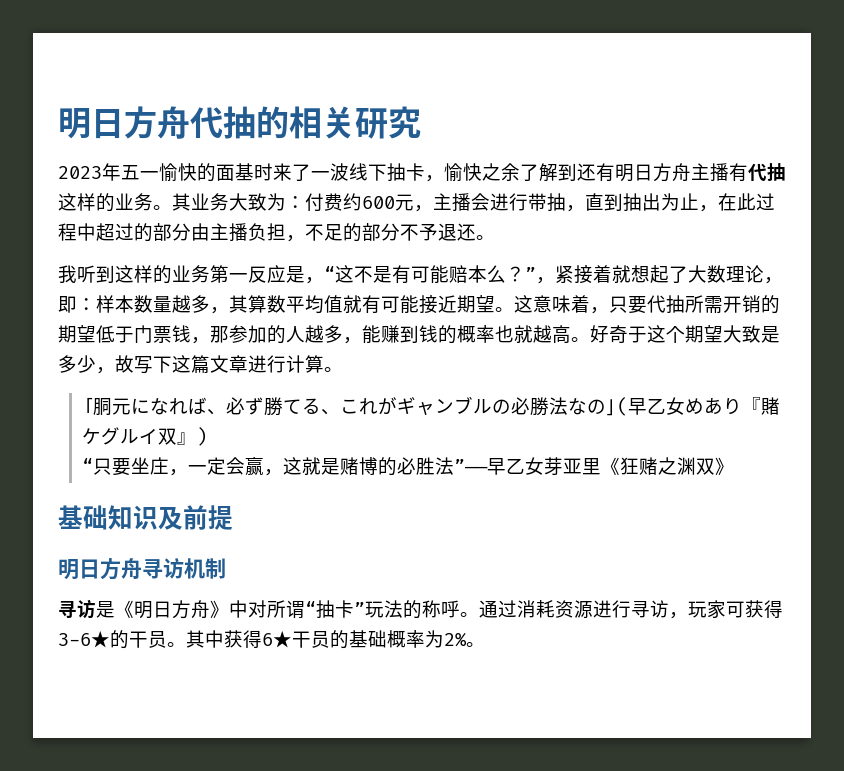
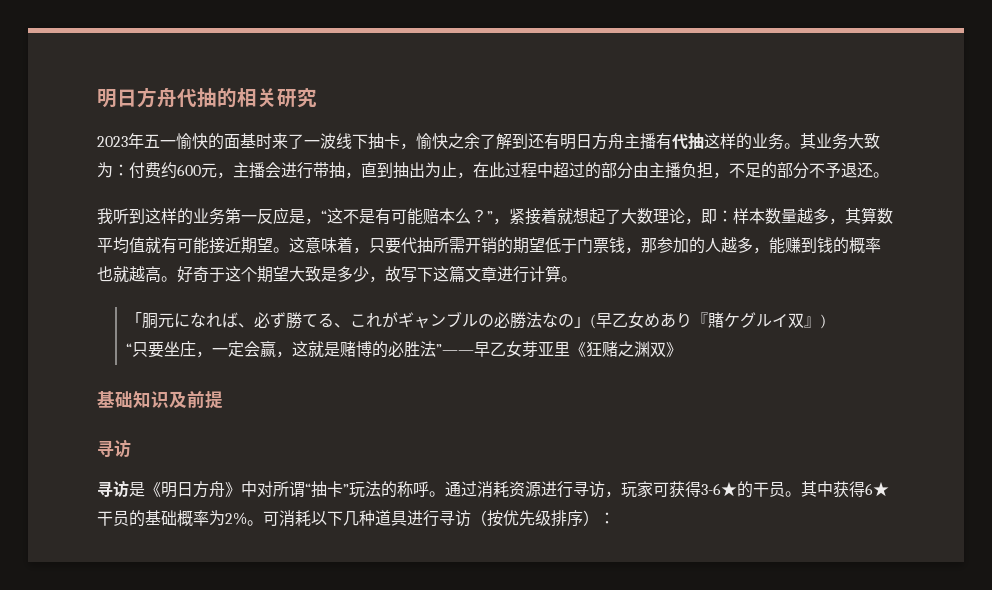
[58,558,226,580] 明日方舟寻访机制 -> [97,439,131,458] 寻访
(485, 644) none -> [263,510,615,527] 可消耗以下几种道具进行寻访（按优先级排序）：

